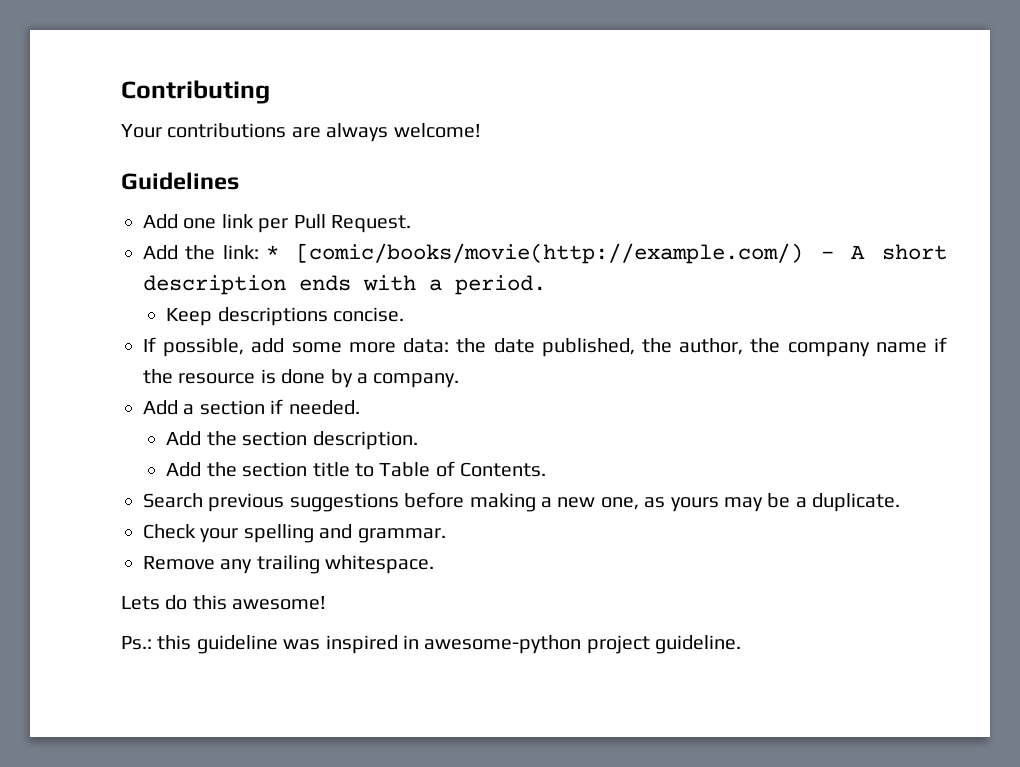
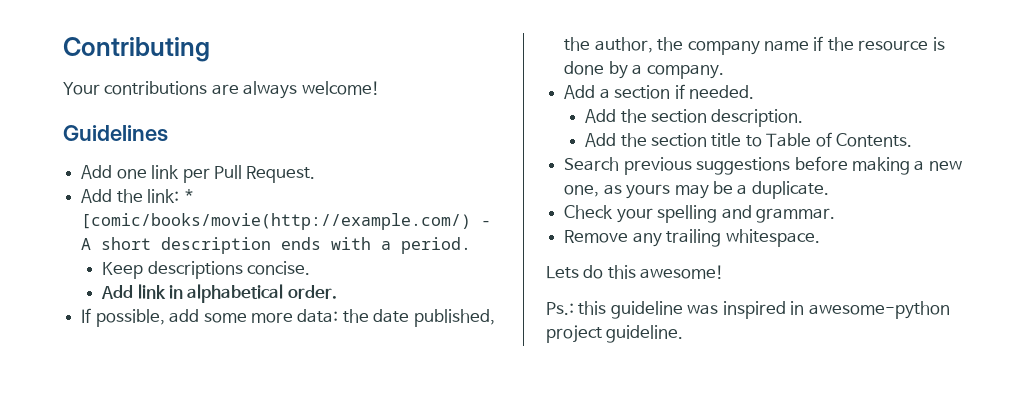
(405, 314) none -> [101,284,337,303] // Add link in alphabetical order.

